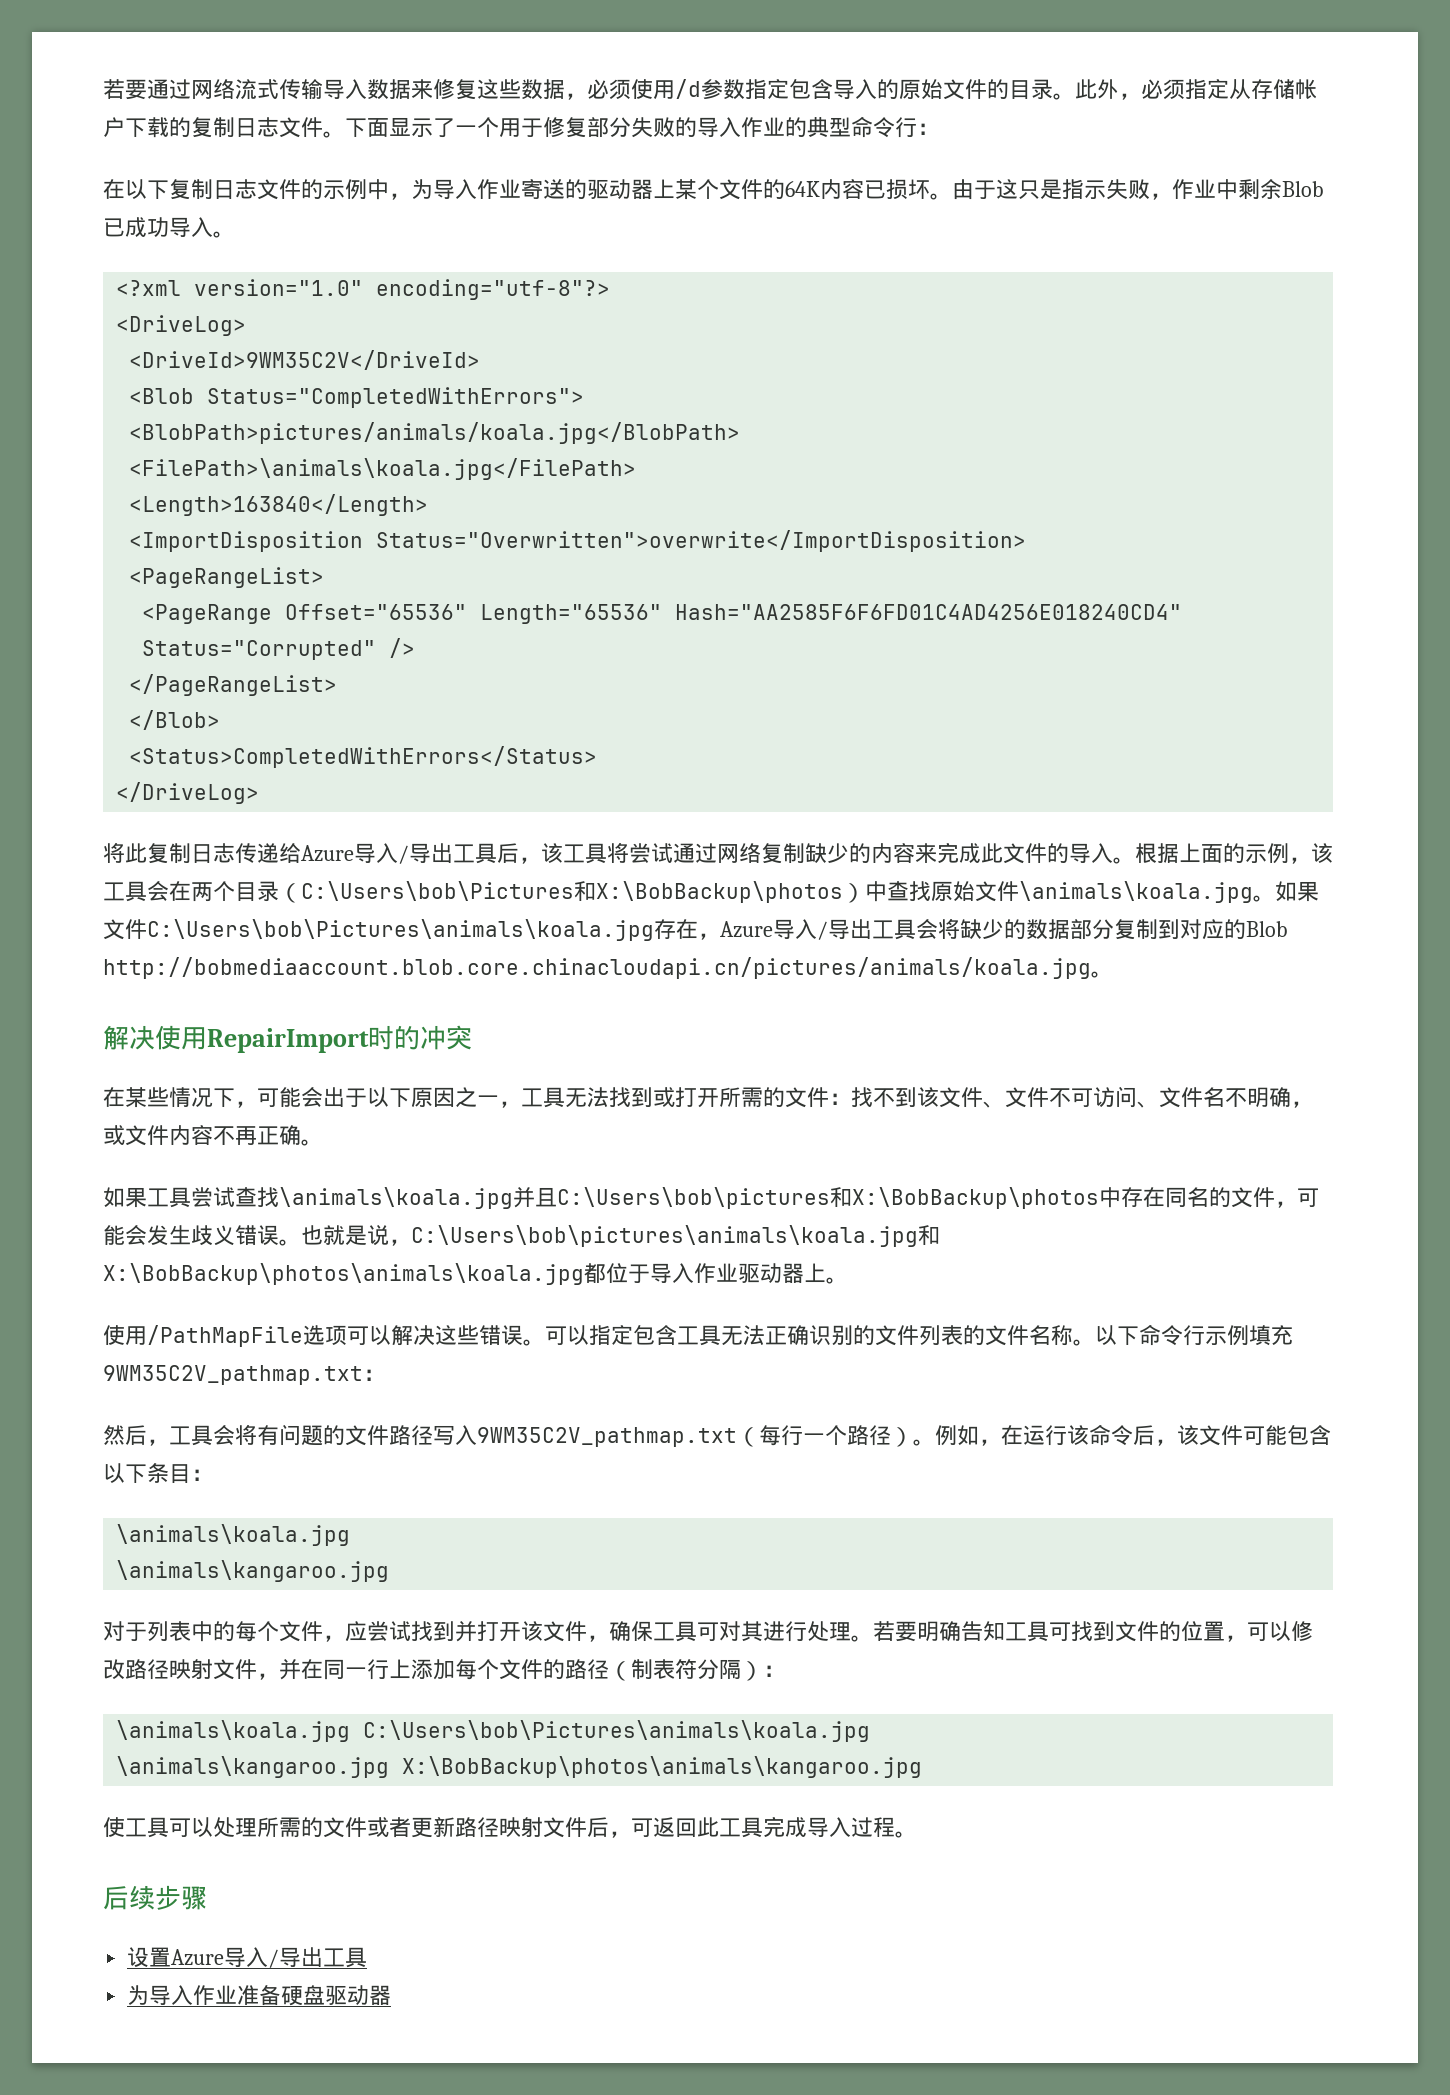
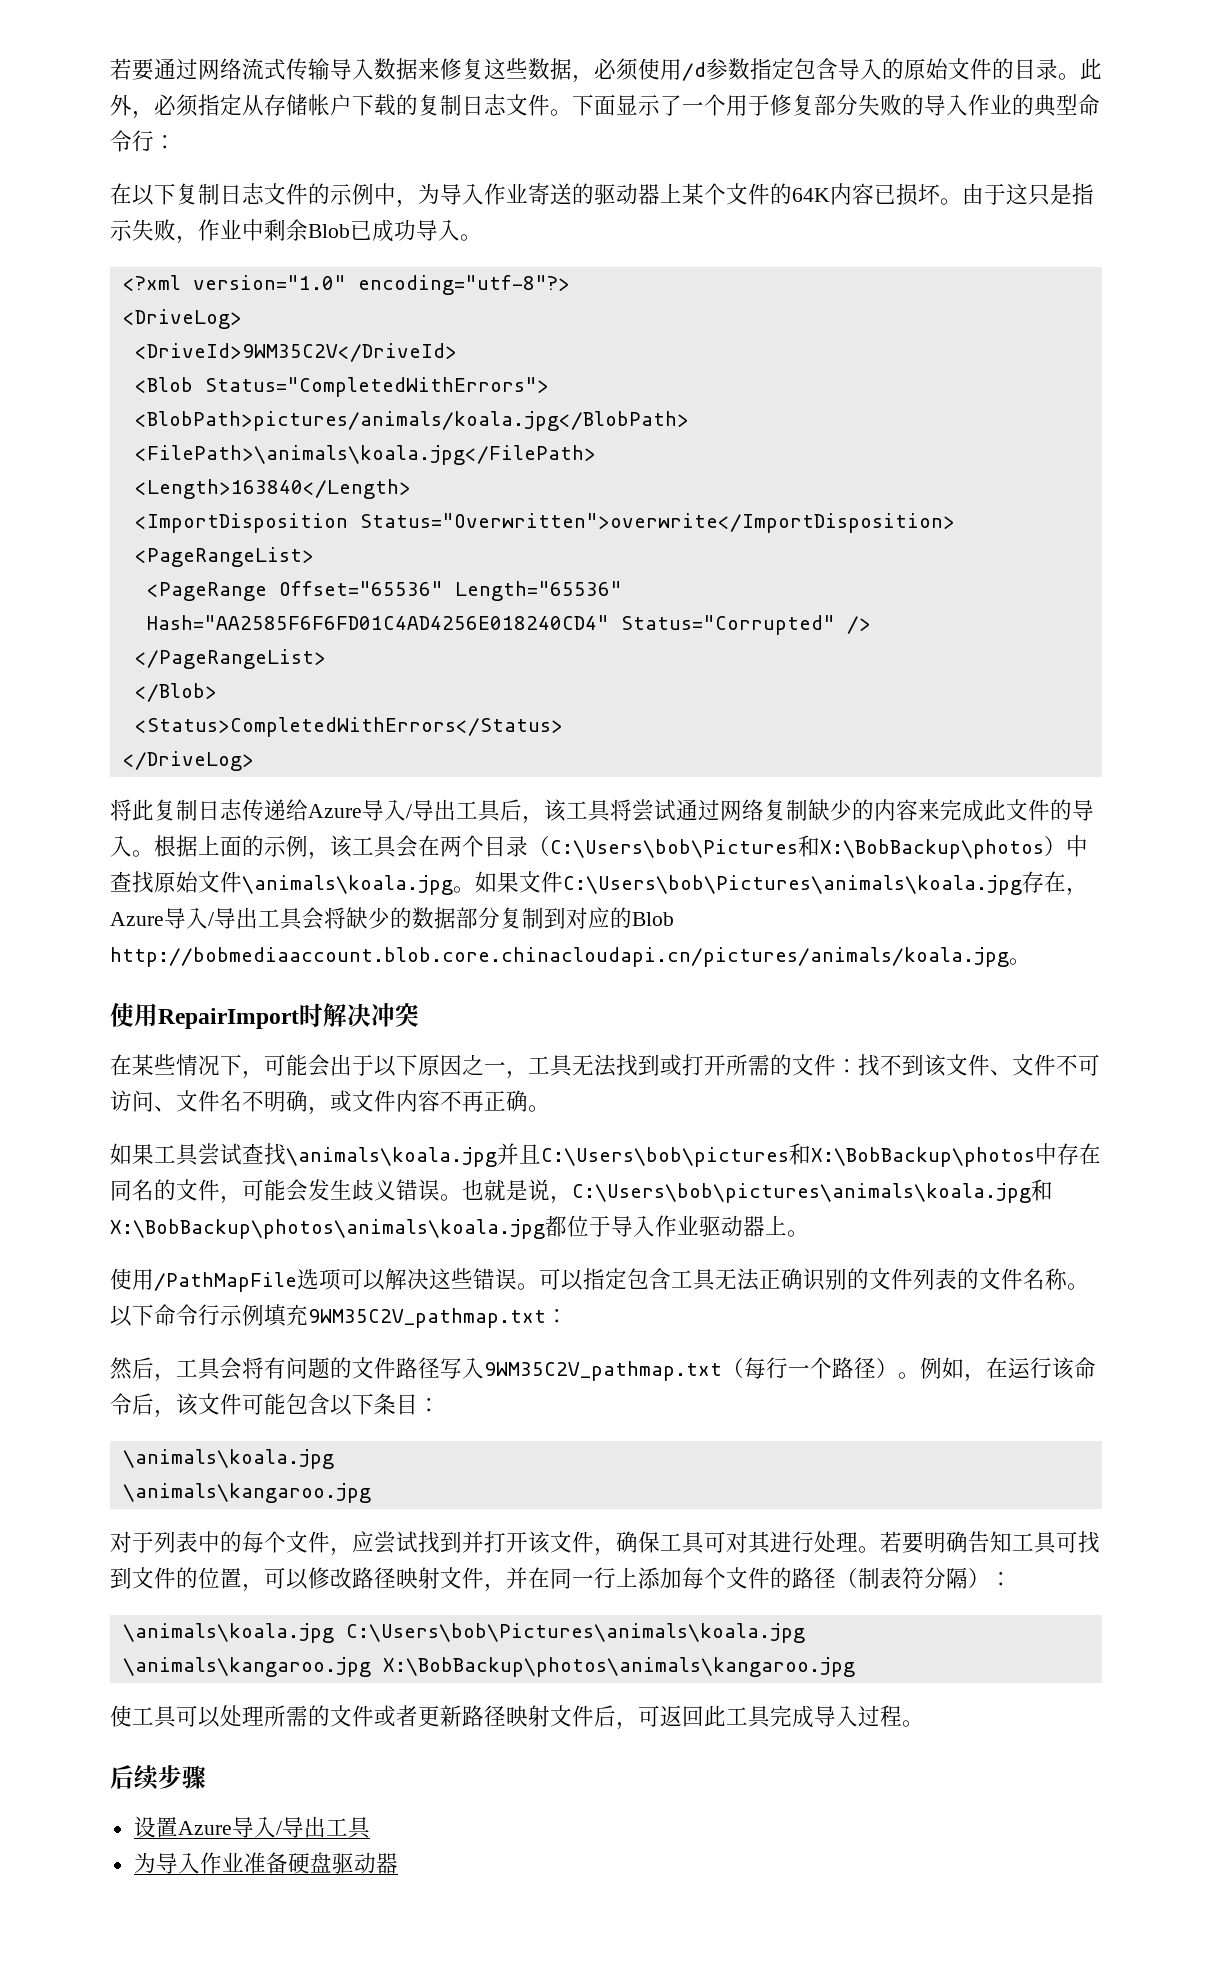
[103,1025,155,1050] 解决 -> (1031, 961) none
[394,1025,420,1050] 的 -> [323,1003,371,1027] 解决

